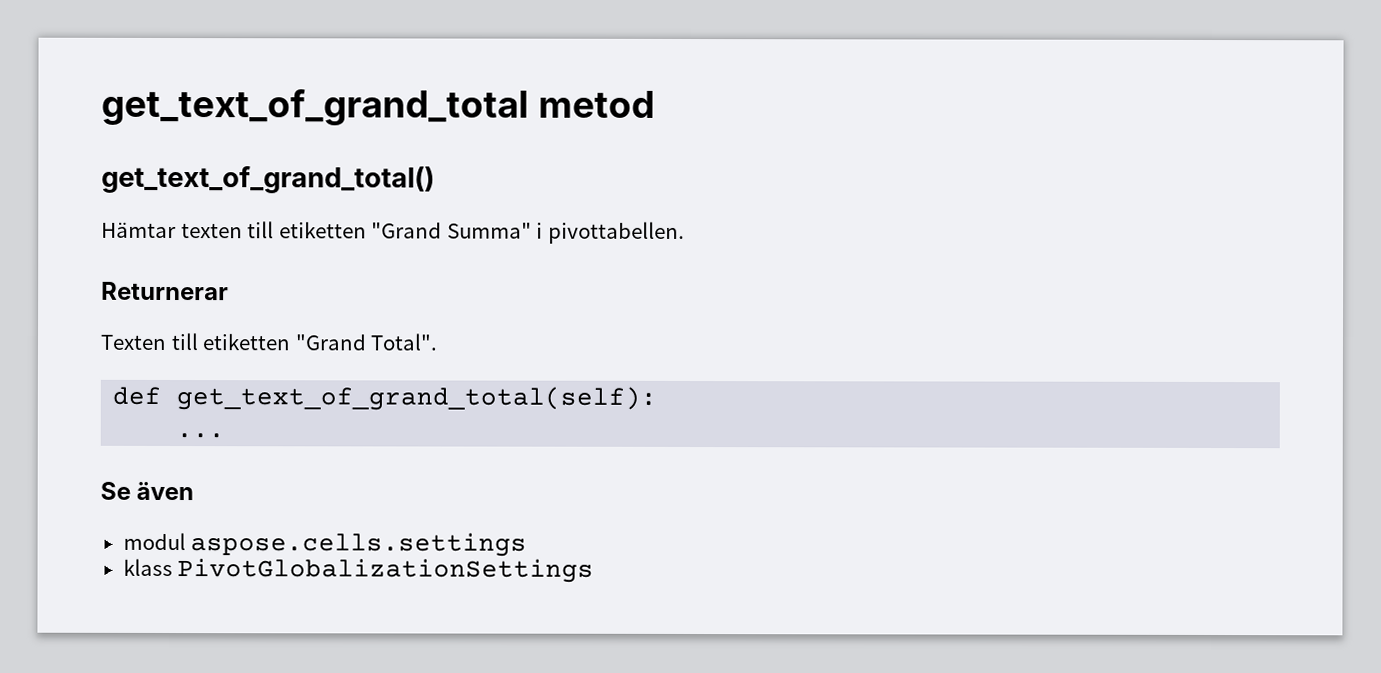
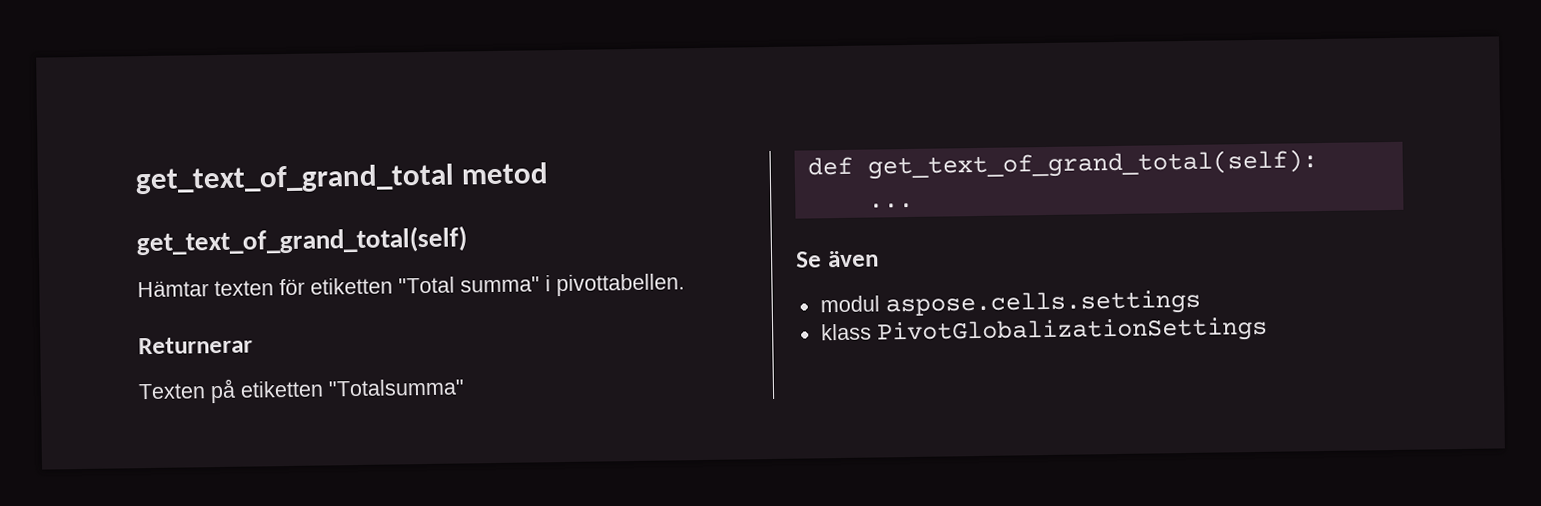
[101,165,435,194] get_text_of_grand_total() -> [136,225,467,257] get_text_of_grand_total(self)
[247,221,532,239] till etiketten "Grand Summa" -> [279,276,540,296] för etiketten "Total summa"
[170,333,439,351] till etiketten "Grand Total". -> [210,378,465,404] på etiketten "Totalsumma"

